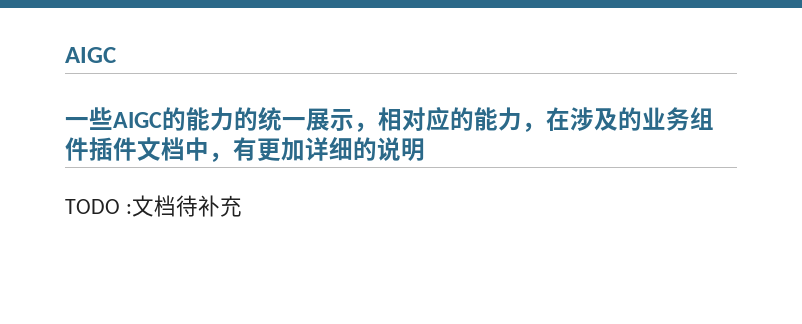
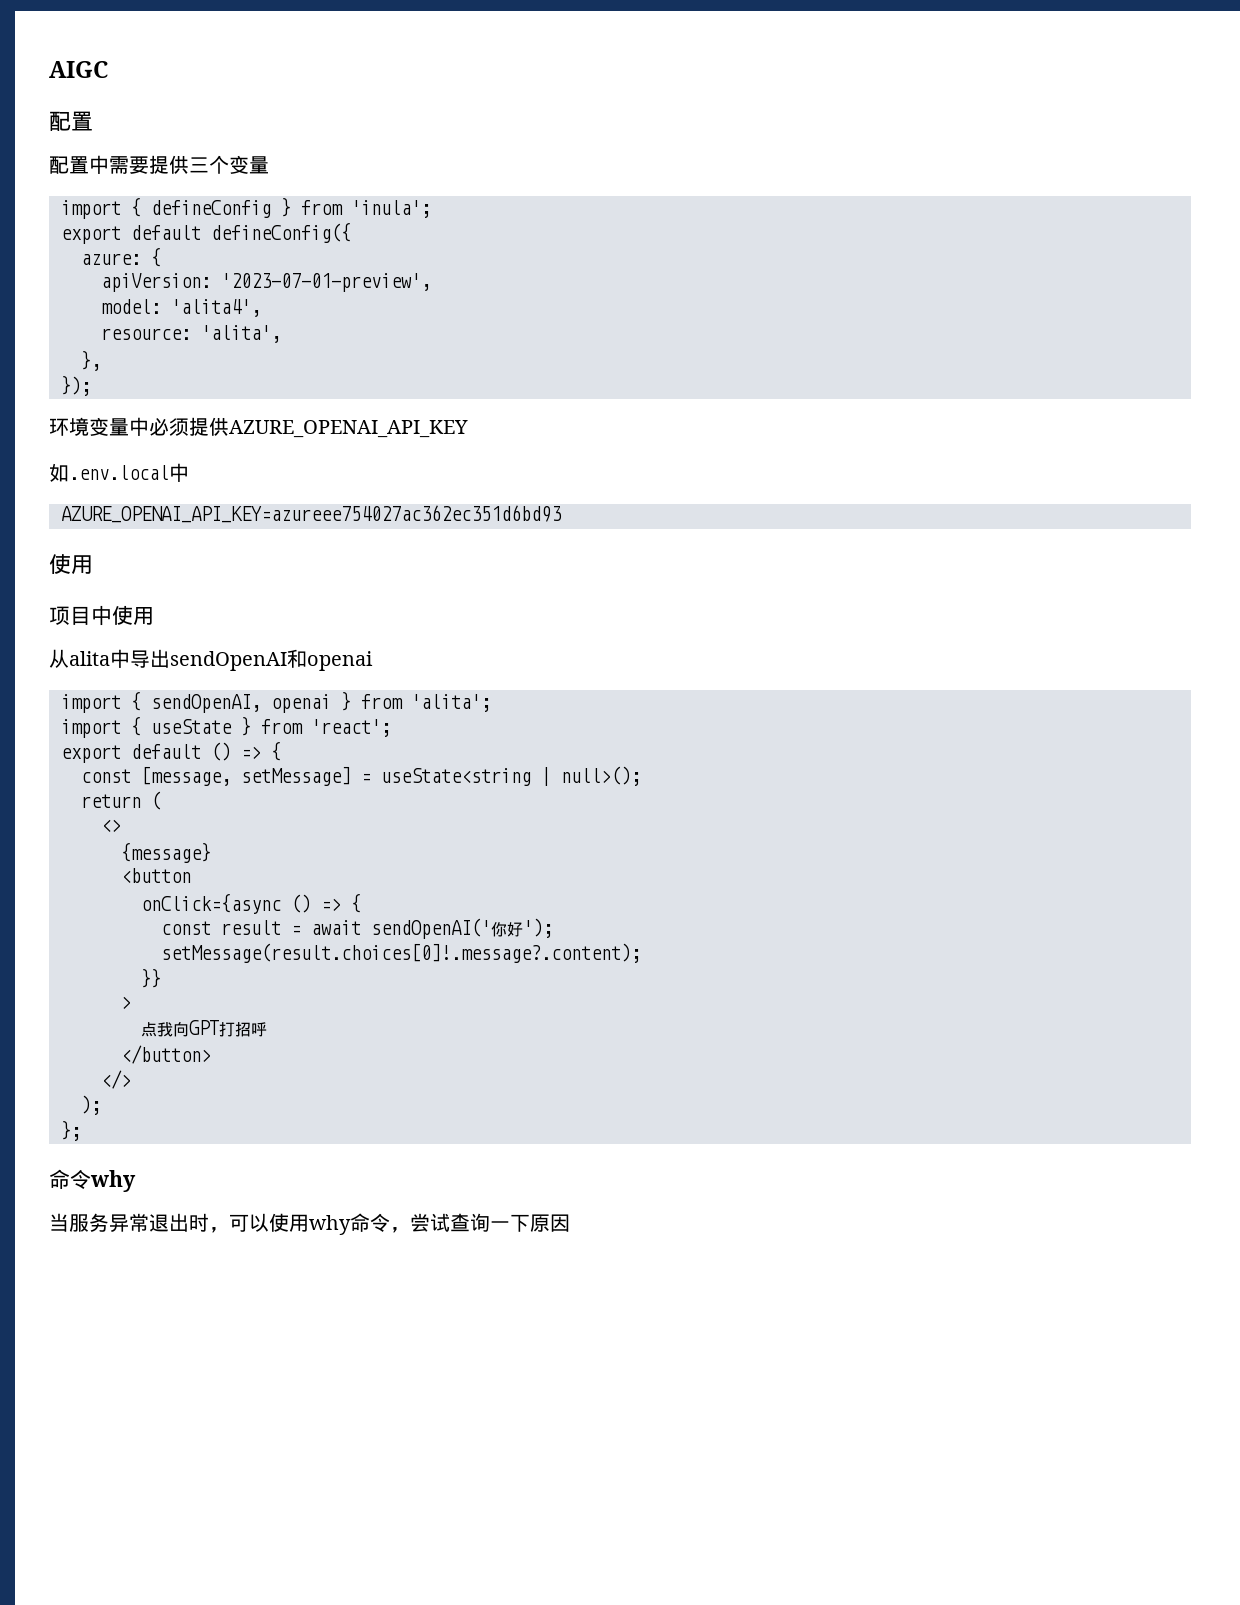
[65,107,714,132] [65,137,425,162] [65,195,242,217] 一些AIGC的能力的统一展示，相对应的能力，在涉及的业务组件插件文档中，有更加详细的说明 // TODO :文档待补充 -> [49,111,93,131] [49,155,269,174] [61,197,431,219] [61,222,351,244] [81,247,161,267] [101,273,431,292] [101,299,261,317] [101,325,281,343] [81,350,101,371] [61,375,91,396] [49,417,468,438] [49,463,189,482] [61,505,562,523] [49,554,93,574] [49,605,154,626] [49,649,373,671] [61,691,491,713] [61,716,391,738] [61,741,281,763] [81,766,641,786] [81,791,161,810] [101,819,121,832] [121,842,211,863] [121,868,191,883] [141,893,361,914] [161,918,553,939] [161,943,641,963] [141,968,161,988] [121,996,131,1009] [141,1020,267,1037] [121,1045,211,1064] [101,1070,131,1089] [81,1095,101,1115] [61,1120,81,1141] [49,1169,136,1192] [49,1213,570,1235] 配置 // 配置中需要提供三个变量 // import { defineConfig } from 'inula'; // export default defineConfig({ // azure: { // apiVersion: '2023-07-01-preview', // model: 'alita4', // resource: 'alita', // }, // }); // 环境变量中必须提供AZURE_OPENAI_API_KEY // 如.env.local中 // AZURE_OPENAI_API_KEY=azureee754027ac362ec351d6bd93 // 使用 // 项目中使用 // 从alita中导出sendOpenAI和openai // import { sendOpenAI, openai } from 'alita'; // import { useState } from 'react'; // export default () => { // const [message, setMessage] = useState<string | null>(); // return ( // <> // {message} // <button // onClick={async () => { // const result = await sendOpenAI('你好'); // setMessage(result.choices[0]!.message?.content); // }} // > // 点我向GPT打招呼 // </button> // </> // ); // }; // 命令why // 当服务异常退出时，可以使用why命令，尝试查询一下原因

